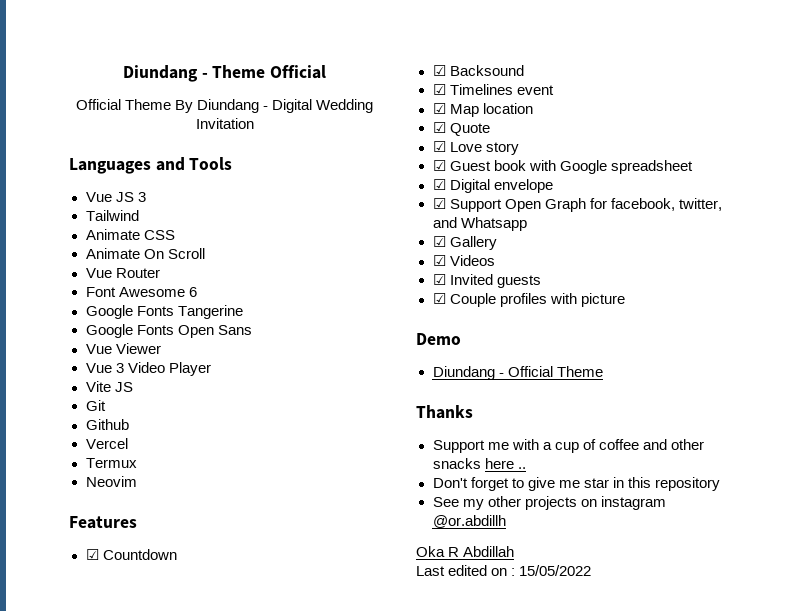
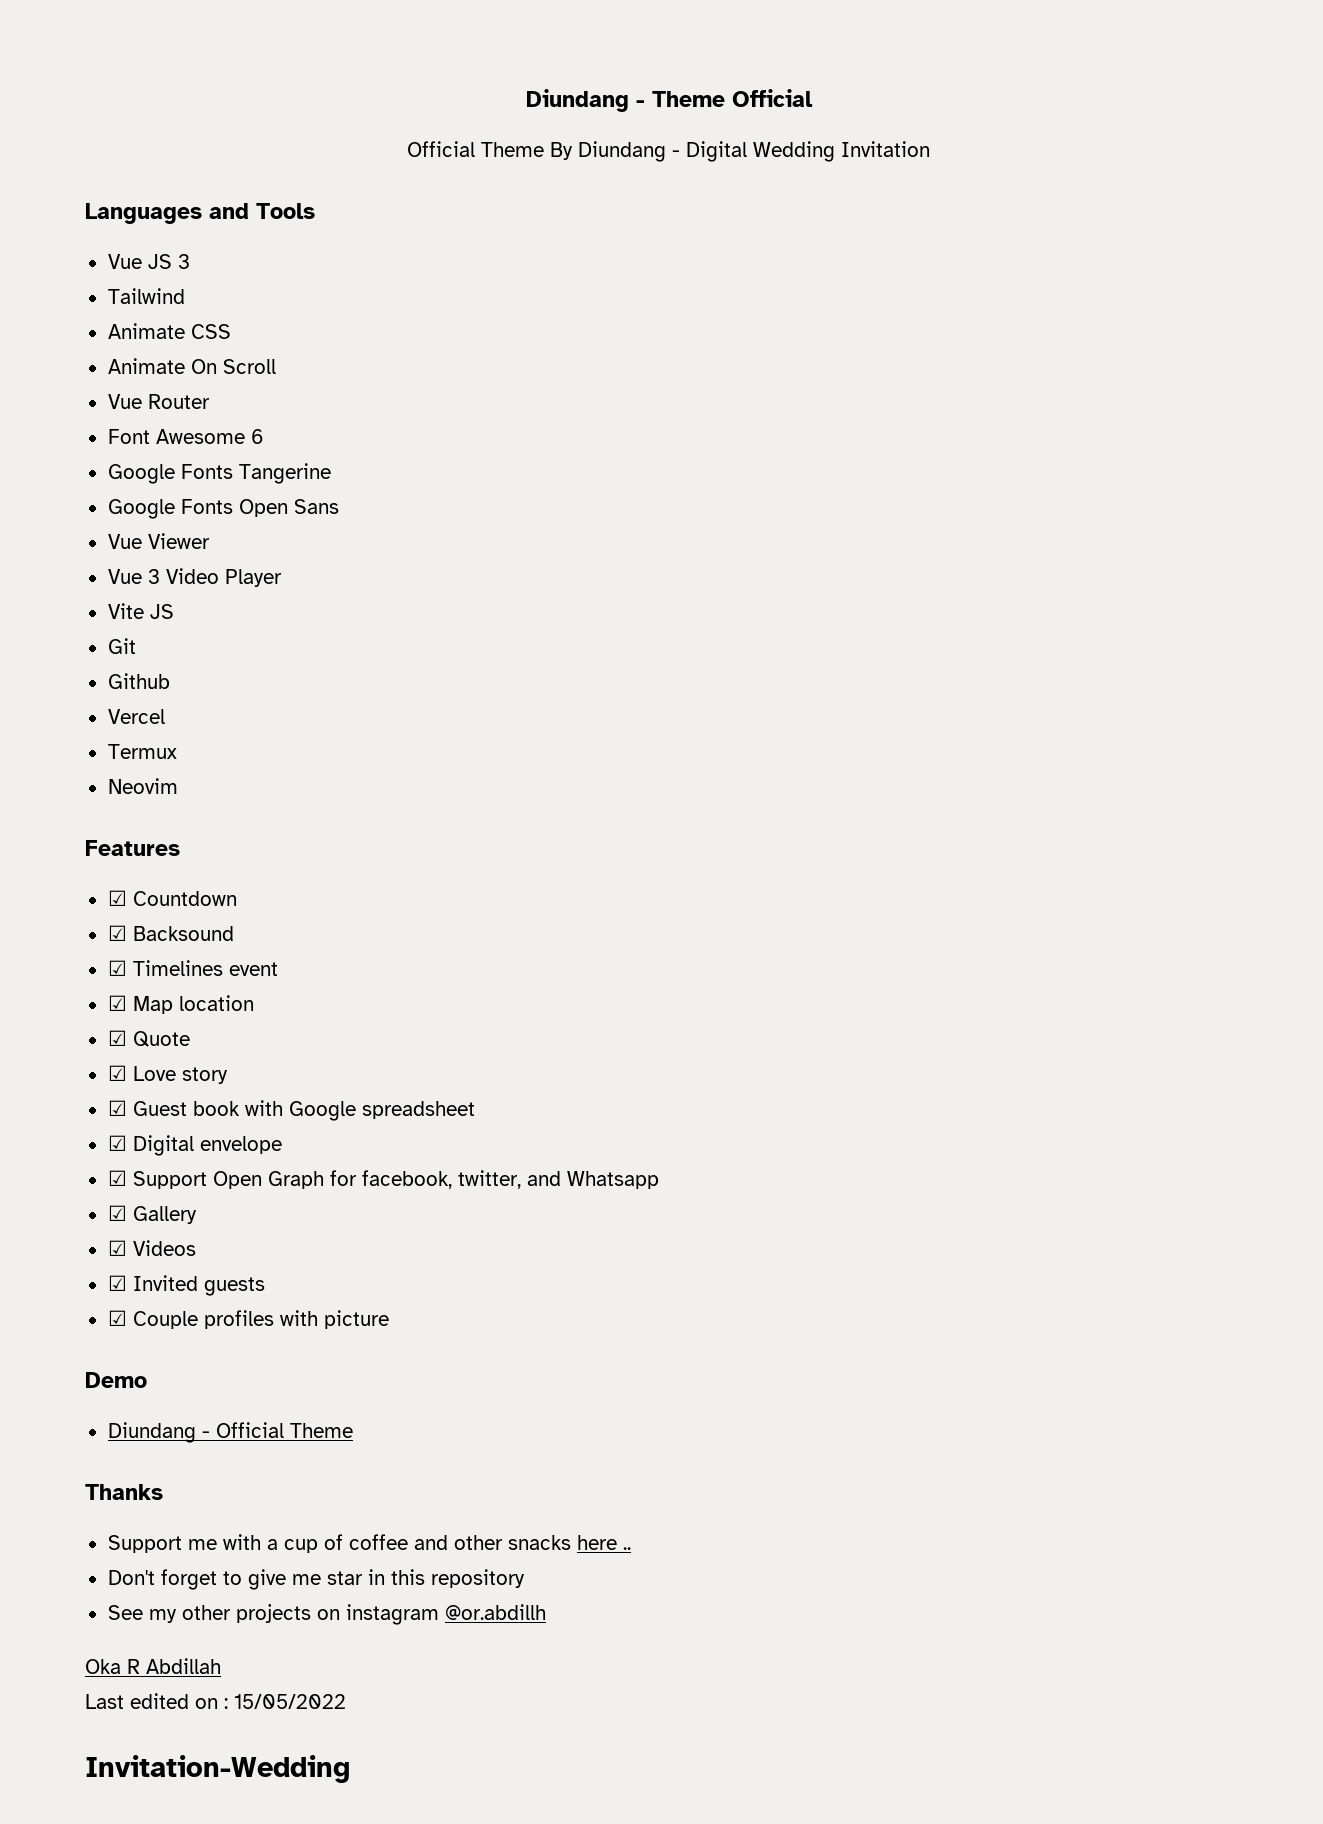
(592, 570) none -> [85,1755,350,1783] // Invitation-Wedding

